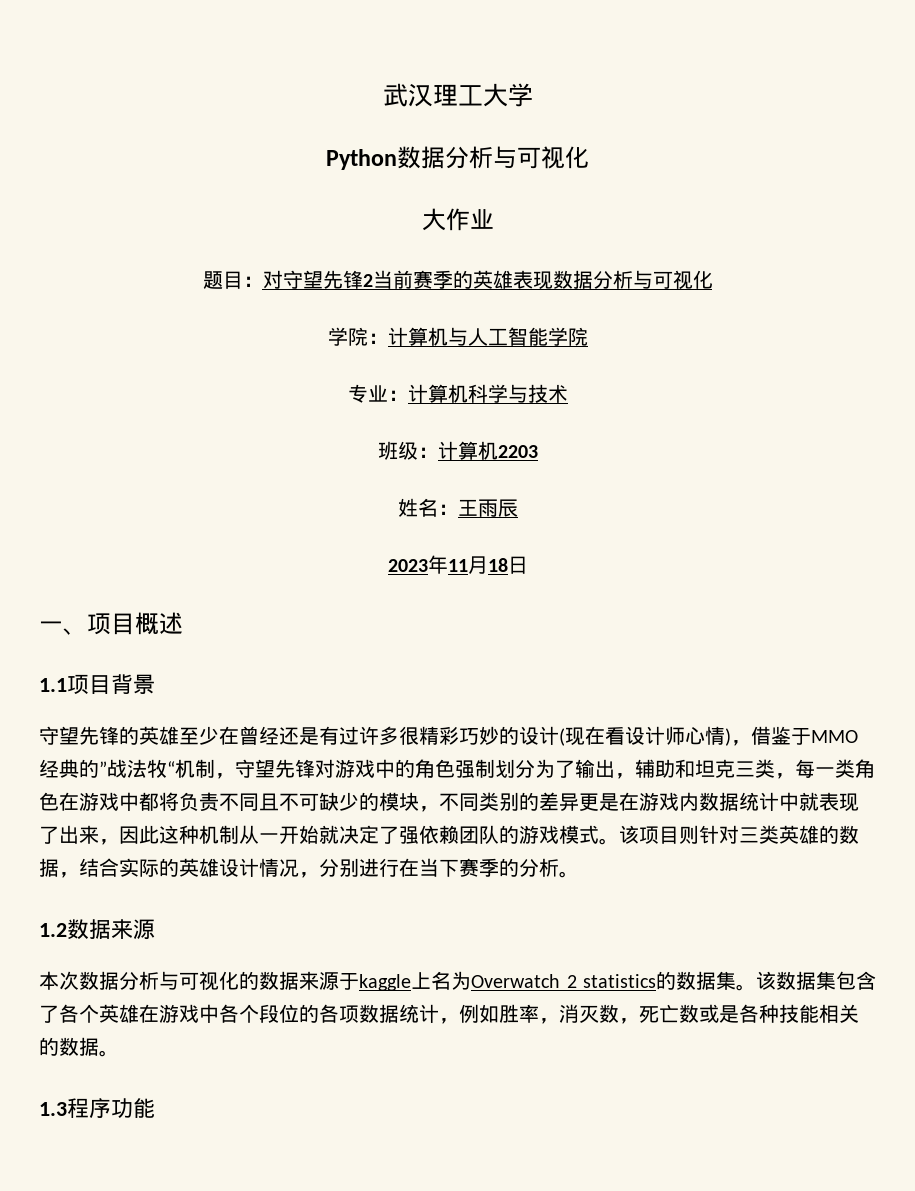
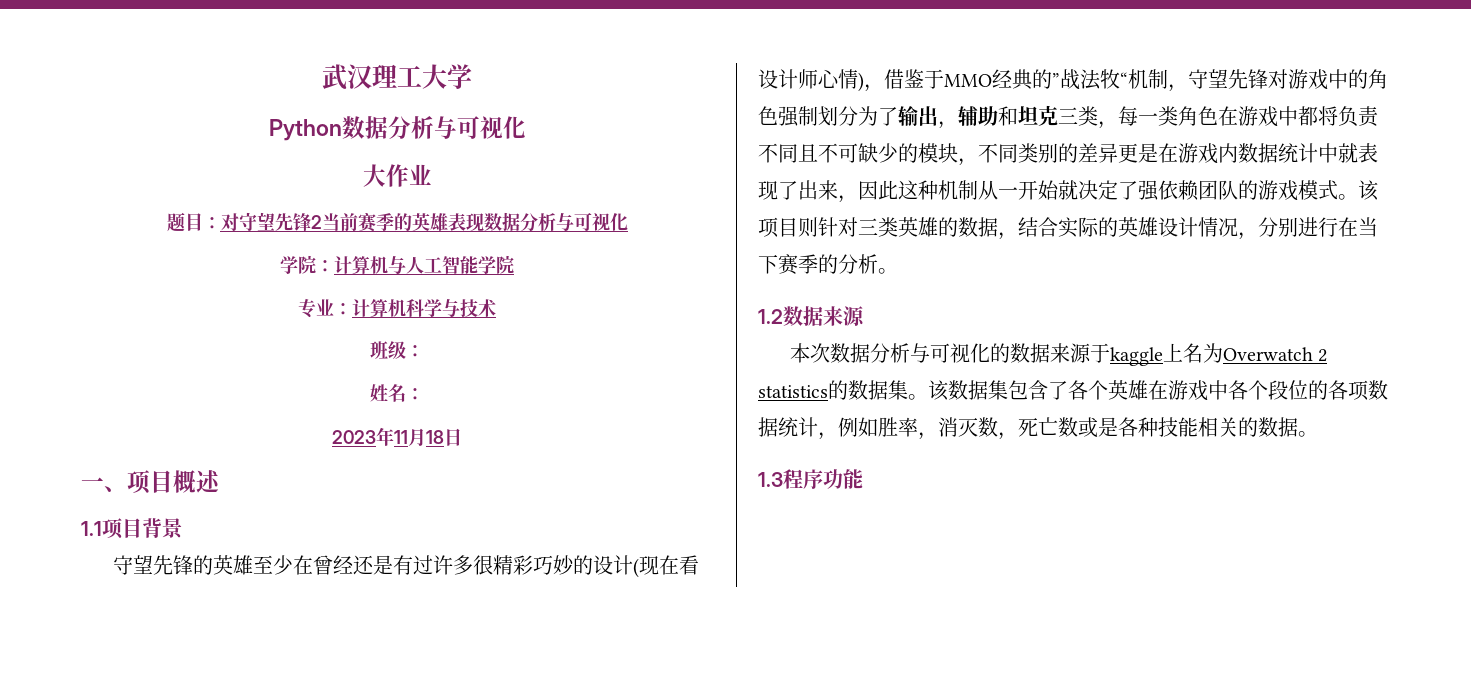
[437,441,538,460] 计算机2203 -> (424, 351) none
[457,499,518,517] 王雨辰 -> (424, 394) none

